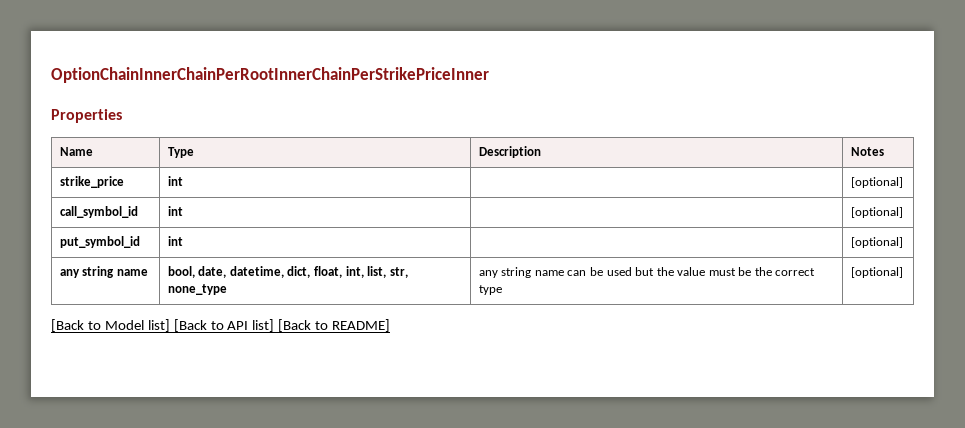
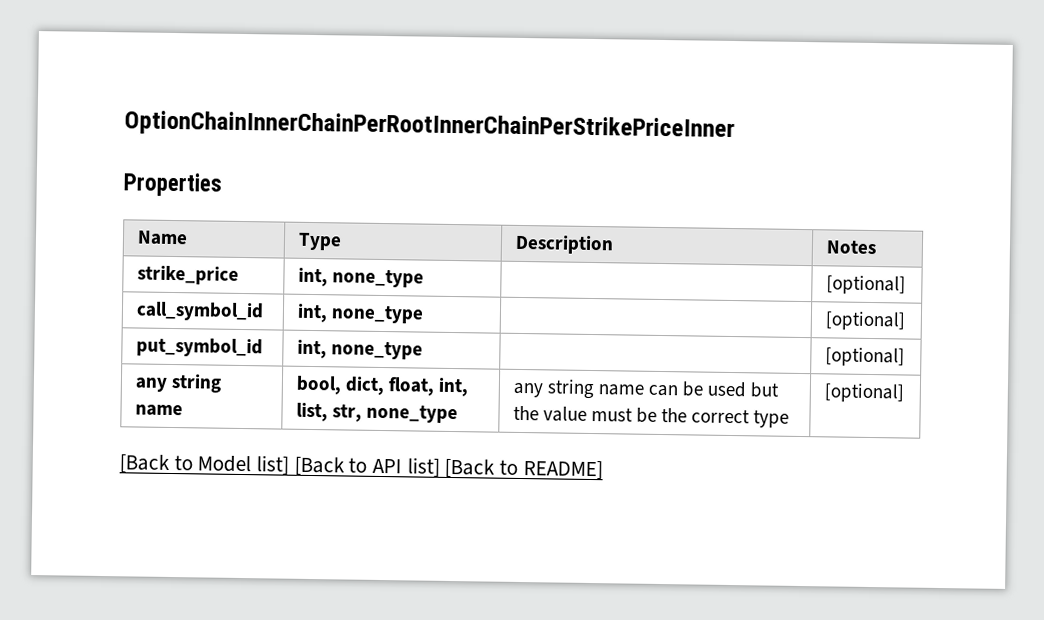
[167,176,183,186] int -> [297,267,424,288] int, none_type
[167,206,183,216] int -> [296,303,424,324] int, none_type
[167,236,183,246] int -> [296,339,423,360] int, none_type
[198,266,284,278] date, datetime, -> (342, 385) none

